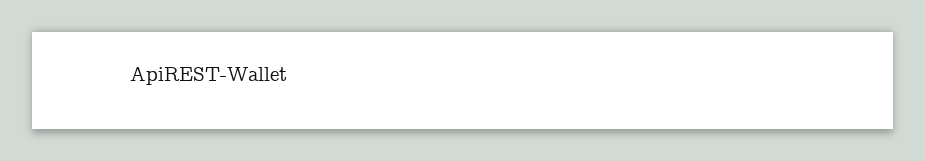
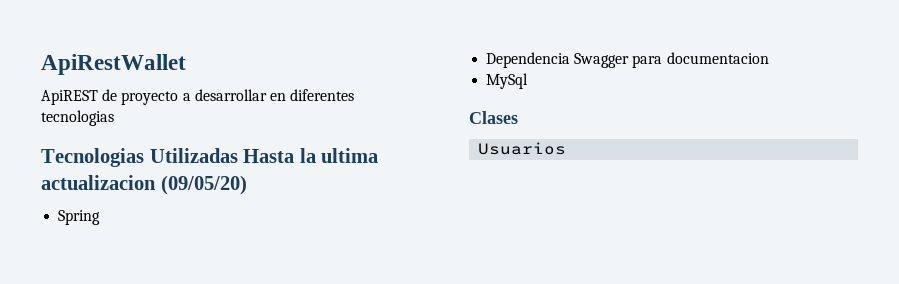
[130,66,287,85] ApiREST-Wallet -> [41,54,186,75] [41,89,355,105] [41,110,114,126] [41,148,379,167] [41,175,247,195] [58,210,101,225] [486,52,769,68] [486,73,529,89] [469,111,518,124] [478,142,567,155] ApiRestWallet // ApiREST de proyecto a desarrollar en diferentes tecnologias // Tecnologias Utilizadas Hasta la ultima actualizacion (09/05/20) // Spring // Dependencia Swagger para documentacion // MySql // Clases // Usuarios

